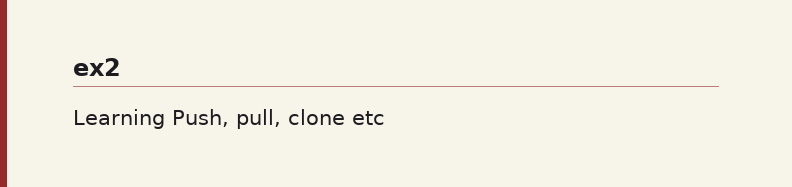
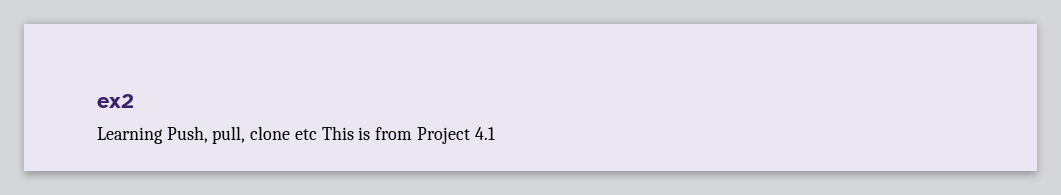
(385, 118) none -> [321,126,495,144] This is from Project 4.1

